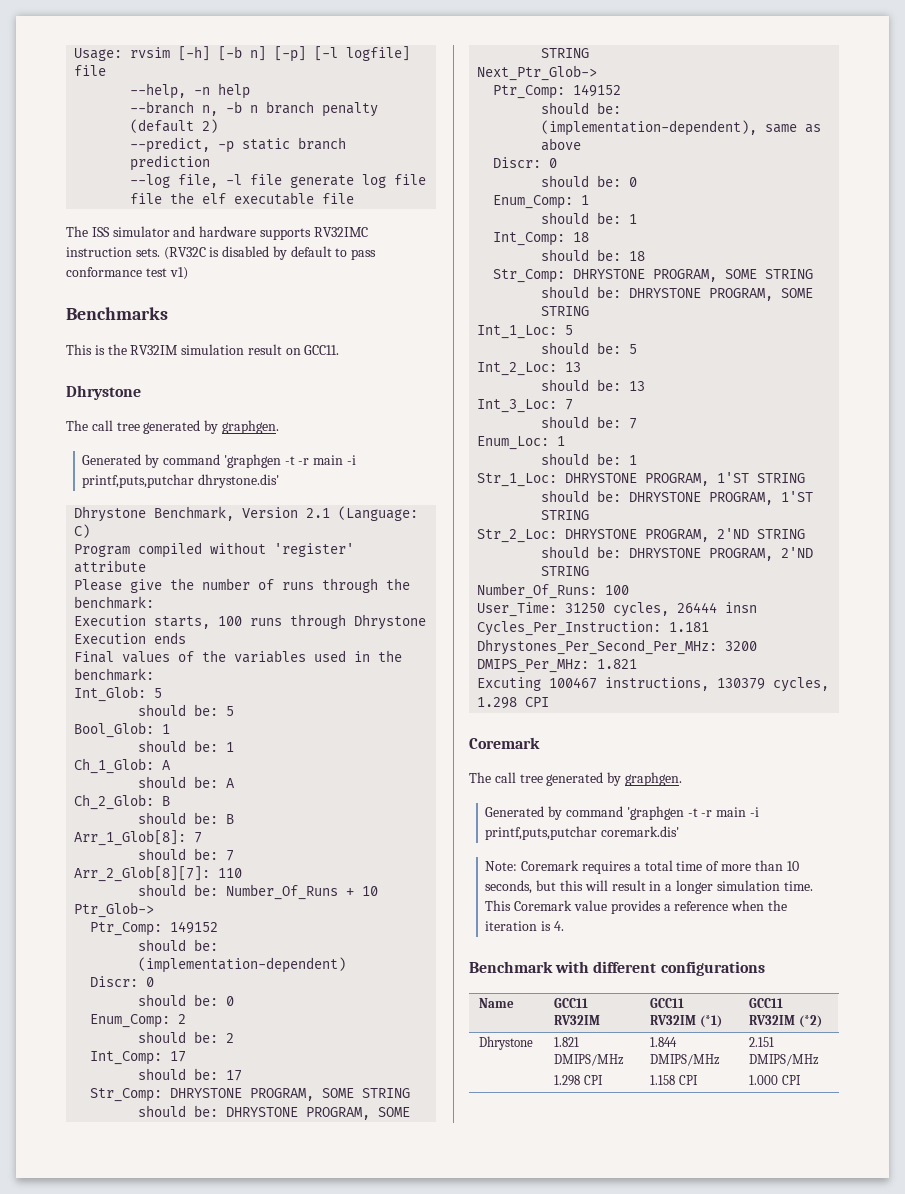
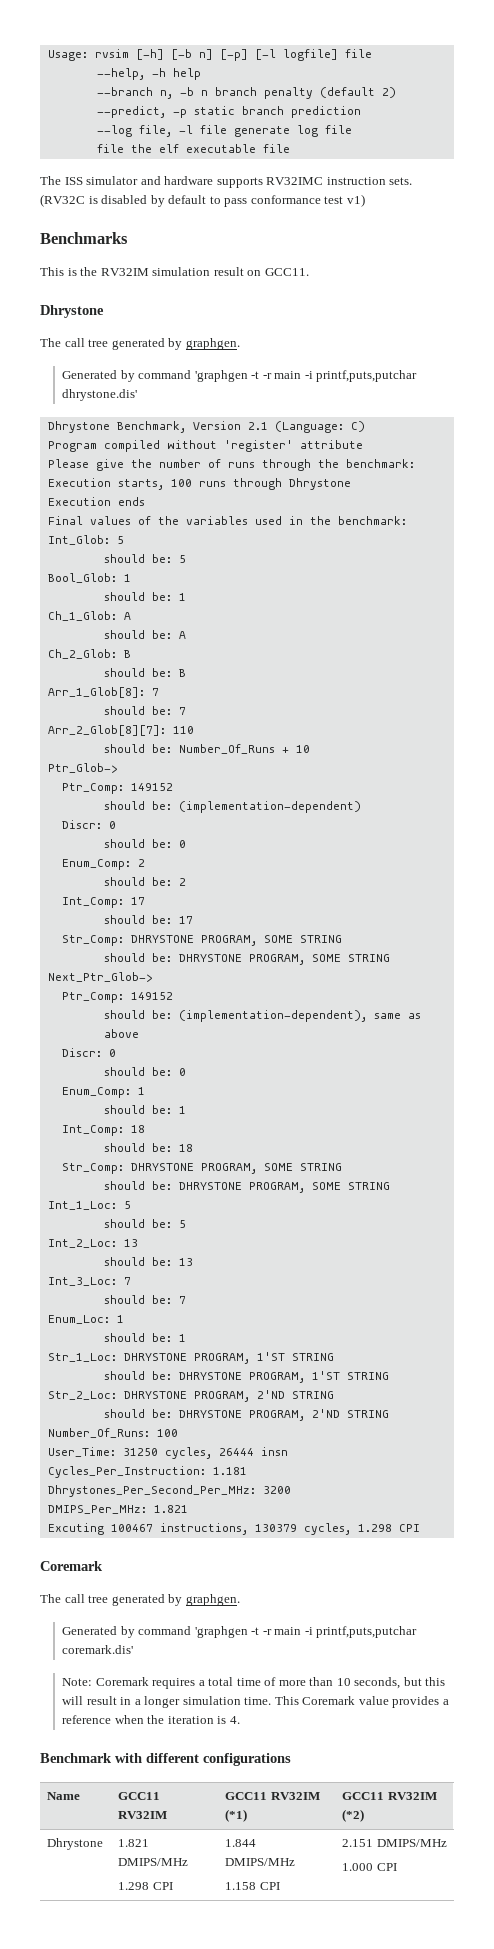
[194,87,211,95] -n -> [151,68,166,77] -h

